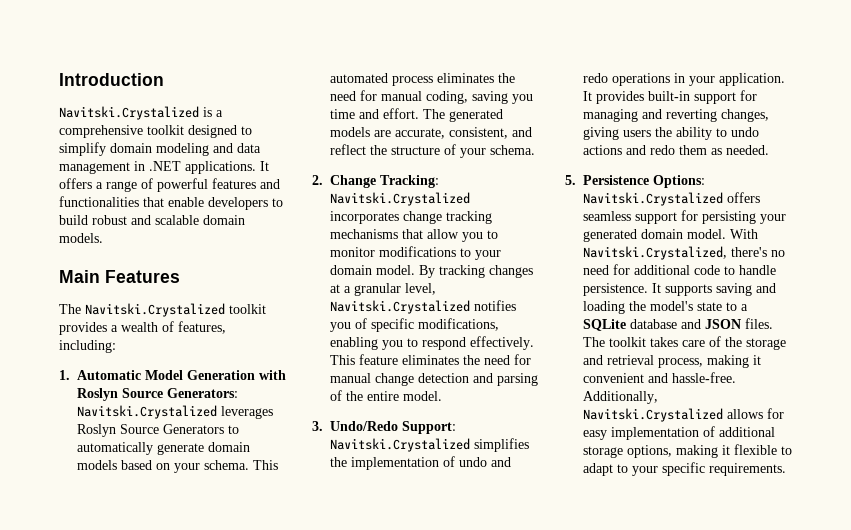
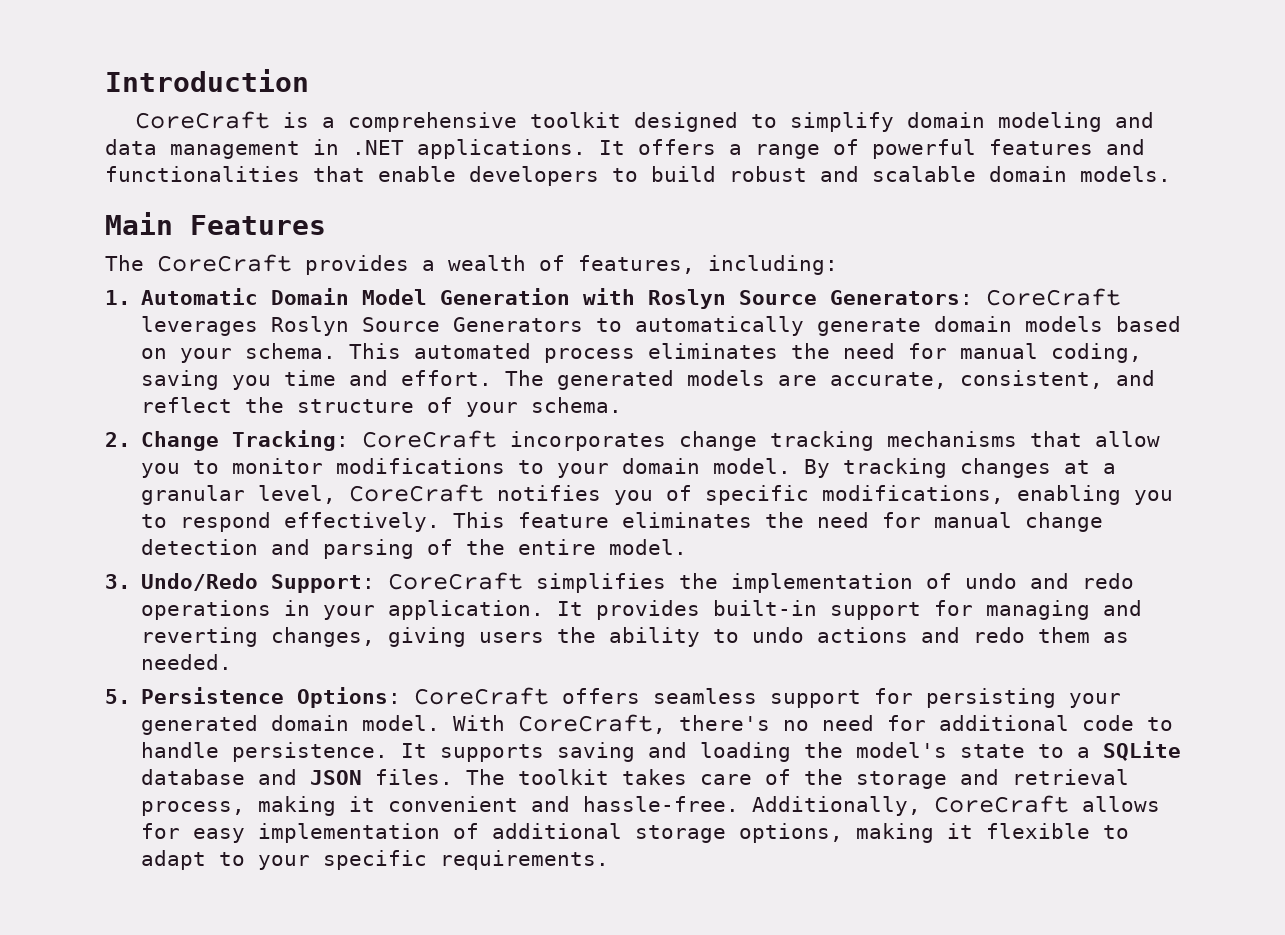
[59,106,199,120] Navitski.Crystalized -> [135,111,271,129] CoreCraft
[85,303,266,317] Navitski.Crystalized toolkit -> [157,254,292,272] CoreCraft
(141, 375) none -> [271,288,350,305] Domain
[77,405,217,419] Navitski.Crystalized -> [986,288,1122,306] CoreCraft
[330,192,470,206] Navitski.Crystalized -> [362,430,498,448] CoreCraft
[330,300,470,314] Navitski.Crystalized -> [349,484,485,502] CoreCraft
[330,438,470,452] Navitski.Crystalized -> [388,572,524,590] CoreCraft
[583,192,723,206] Navitski.Crystalized -> [414,687,550,705] CoreCraft
[583,246,727,260] Navitski.Crystalized, -> [518,714,667,734] CoreCraft,
[583,408,723,422] Navitski.Crystalized -> [934,795,1070,813] CoreCraft

